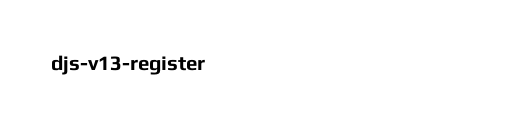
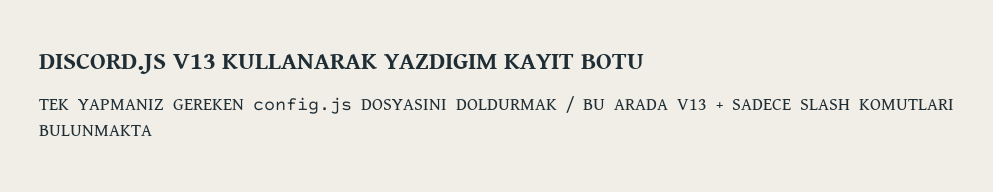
[51,55,205,75] djs-v13-register -> [39,53,645,74] [39,96,954,114] [39,125,152,136] DISCORD.JS V13 KULLANARAK YAZDIGIM KAYIT BOTU // TEK YAPMANIZ GEREKEN config.js DOSYASINI DOLDURMAK / BU ARADA V13 + SADECE SLASH KOMUTLARI BULUNMAKTA

